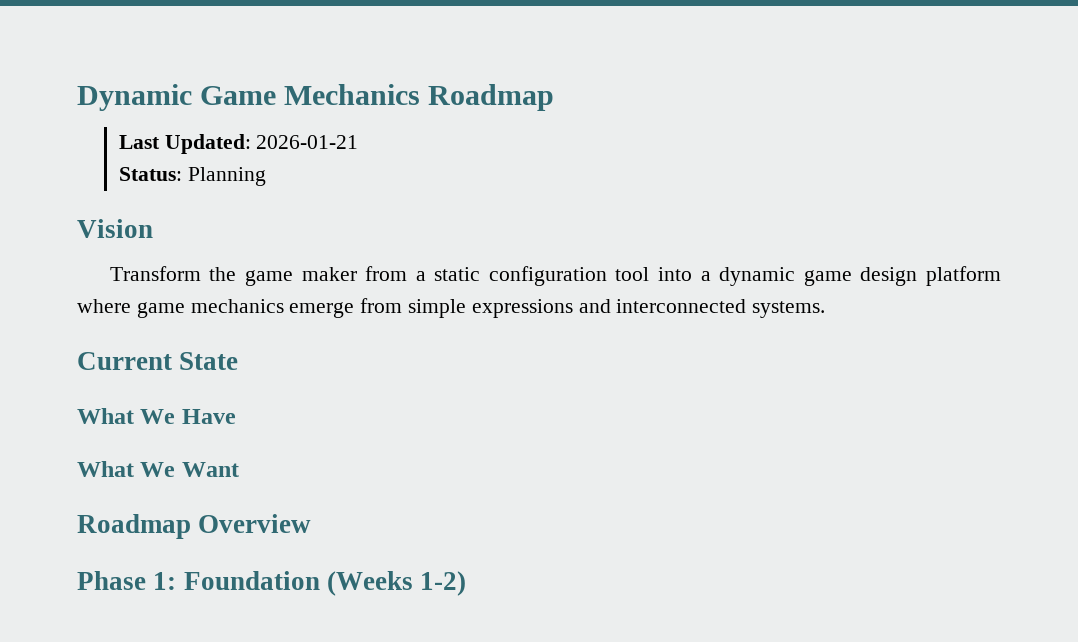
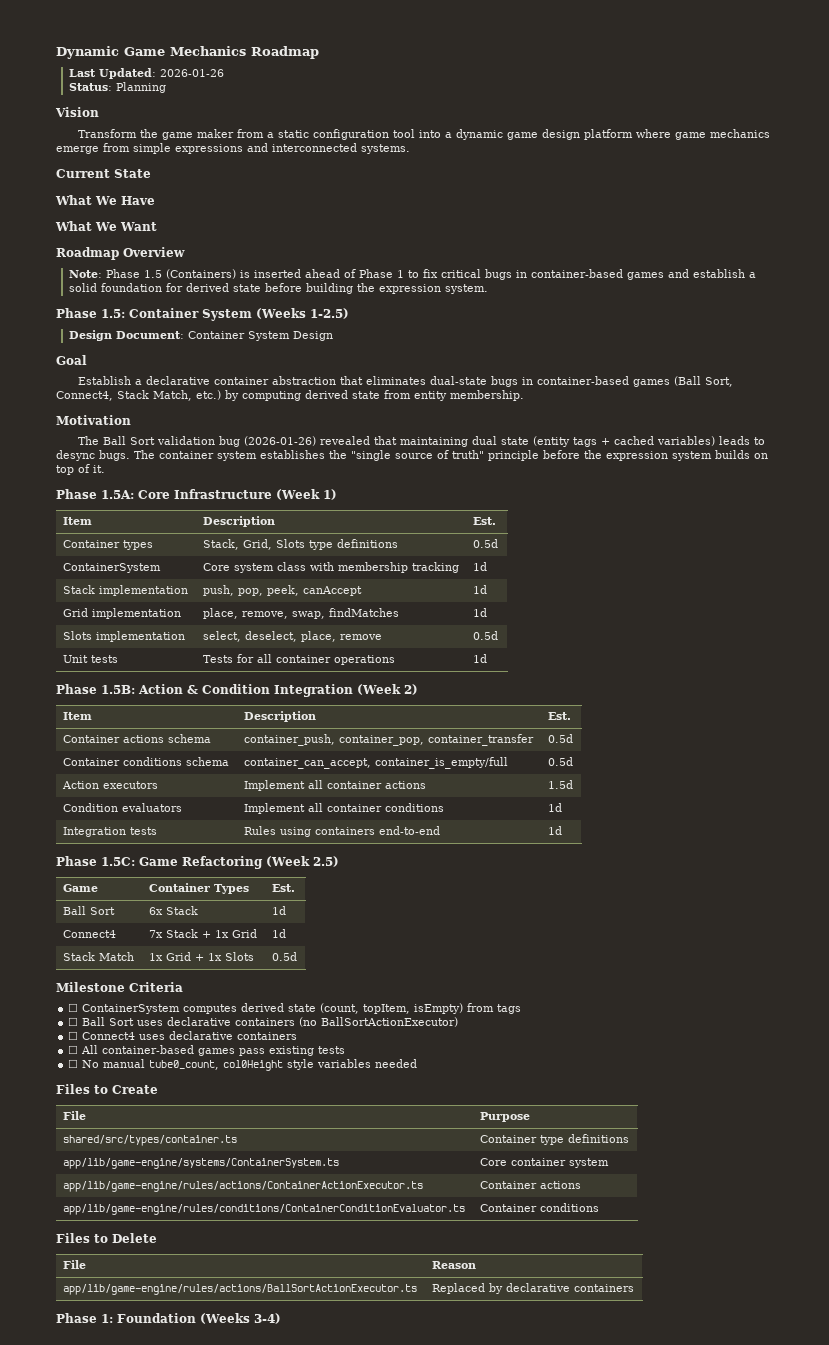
[256,135,359,149] 2026-01-21 -> [160,69,225,77] 2026-01-26
(312, 523) none -> [69,269,757,280] [69,283,489,294] [56,308,349,321] [69,330,334,341] [56,355,87,365] [78,376,734,387] [56,390,524,401] [56,415,131,425] [78,436,766,447] [56,450,768,461] [56,464,105,475] [56,489,337,500] [63,517,93,525] [203,516,276,527] [473,517,497,525] [63,540,154,550] [203,539,399,550] [473,539,499,548] [63,563,162,573] [203,562,460,573] [473,562,488,571] [63,585,189,596] [203,585,363,596] [473,585,488,594] [63,608,182,619] [203,608,400,619] [473,608,488,617] [63,631,186,642] [203,631,383,642] [473,631,499,640] [63,655,119,663] [203,654,396,665] [473,654,488,663] [56,684,418,697] [63,712,93,720] [244,711,317,722] [548,712,572,720] [63,734,212,743] [244,734,535,746] [548,734,574,743] [63,757,230,766] [244,757,509,769] [548,757,574,766] [62,781,159,789] [244,780,427,791] [548,780,574,789] [63,803,183,812] [244,803,445,814] [548,803,563,812] [63,827,158,837] [244,826,441,837] [548,826,563,835] [56,856,339,869] [63,884,99,892] [149,883,250,894] [272,884,296,892] [63,906,116,915] [149,906,199,915] [272,906,287,915] [63,930,117,938] [149,929,258,938] [272,929,287,938] [63,952,135,961] [149,952,255,961] [272,952,298,961] [56,982,183,992] [68,1003,522,1014] [68,1017,459,1027] [68,1031,298,1040] [68,1045,346,1056] [68,1059,418,1071] [56,1084,158,1094] [63,1111,87,1120] [480,1112,531,1122] [63,1135,238,1146] [480,1134,630,1145] [63,1158,340,1169] [480,1158,610,1168] [63,1181,424,1192] [480,1181,582,1189] [63,1204,466,1215] [480,1203,600,1212] [56,1233,157,1243] [63,1260,87,1269] [432,1261,477,1269] [63,1284,418,1295] [432,1283,635,1294] // Note: Phase 1.5 (Containers) is inserted ahead of Phase 1 to fix critical bugs in container-based games and establish a solid foundation for derived state before building the expression system. // Phase 1.5: Container System (Weeks 1-2.5) // Design Document: Container System Design // Goal // Establish a declarative container abstraction that eliminates dual-state bugs in container-based games (Ball Sort, Connect4, Stack Match, etc.) by computing derived state from entity membership. // Motivation // The Ball Sort validation bug (2026-01-26) revealed that maintaining dual state (entity tags + cached variables) leads to desync bugs. The container system establishes the "single source of truth" principle before the expression system builds on top of it. // Phase 1.5A: Core Infrastructure (Week 1) // Item | Description | Est. // Container types | Stack, Grid, Slots type definitions | 0.5d // ContainerSystem | Core system class with membership tracking | 1d // Stack implementation | push, pop, peek, canAccept | 1d // Grid implementation | place, remove, swap, findMatches | 1d // Slots implementation | select, deselect, place, remove | 0.5d // Unit tests | Tests for all container operations | 1d // Phase 1.5B: Action & Condition Integration (Week 2) // Item | Description | Est. // Container actions schema | container_push, container_pop, container_transfer | 0.5d // Container conditions schema | container_can_accept, container_is_empty/full | 0.5d // Action executors | Implement all container actions | 1.5d // Condition evaluators | Implement all container conditions | 1d // Integration tests | Rules using containers end-to-end | 1d // Phase 1.5C: Game Refactoring (Week 2.5) // Game | Container Types | Est. // Ball Sort | 6x Stack | 1d // Connect4 | 7x Stack + 1x Grid | 1d // Stack Match | 1x Grid + 1x Slots | 0.5d // Milestone Criteria // ☐ ContainerSystem computes derived state (count, topItem, isEmpty) from tags // ☐ Ball Sort uses declarative containers (no BallSortActionExecutor) // ☐ Connect4 uses declarative containers // ☐ All container-based games pass existing tests // ☐ No manual tube0_count, col0Height style variables needed // Files to Create // File | Purpose // shared/src/types/container.ts | Container type definitions // app/lib/game-engine/systems/ContainerSystem.ts | Core container system // app/lib/game-engine/rules/actions/ContainerActionExecutor.ts | Container actions // app/lib/game-engine/rules/conditions/ContainerConditionEvaluator.ts | Container conditions // Files to Delete // File | Reason // app/lib/game-engine/rules/actions/BallSortActionExecutor.ts | Replaced by declarative containers
[420,571,467,596] 1-2) -> [254,1313,281,1324] 3-4)

